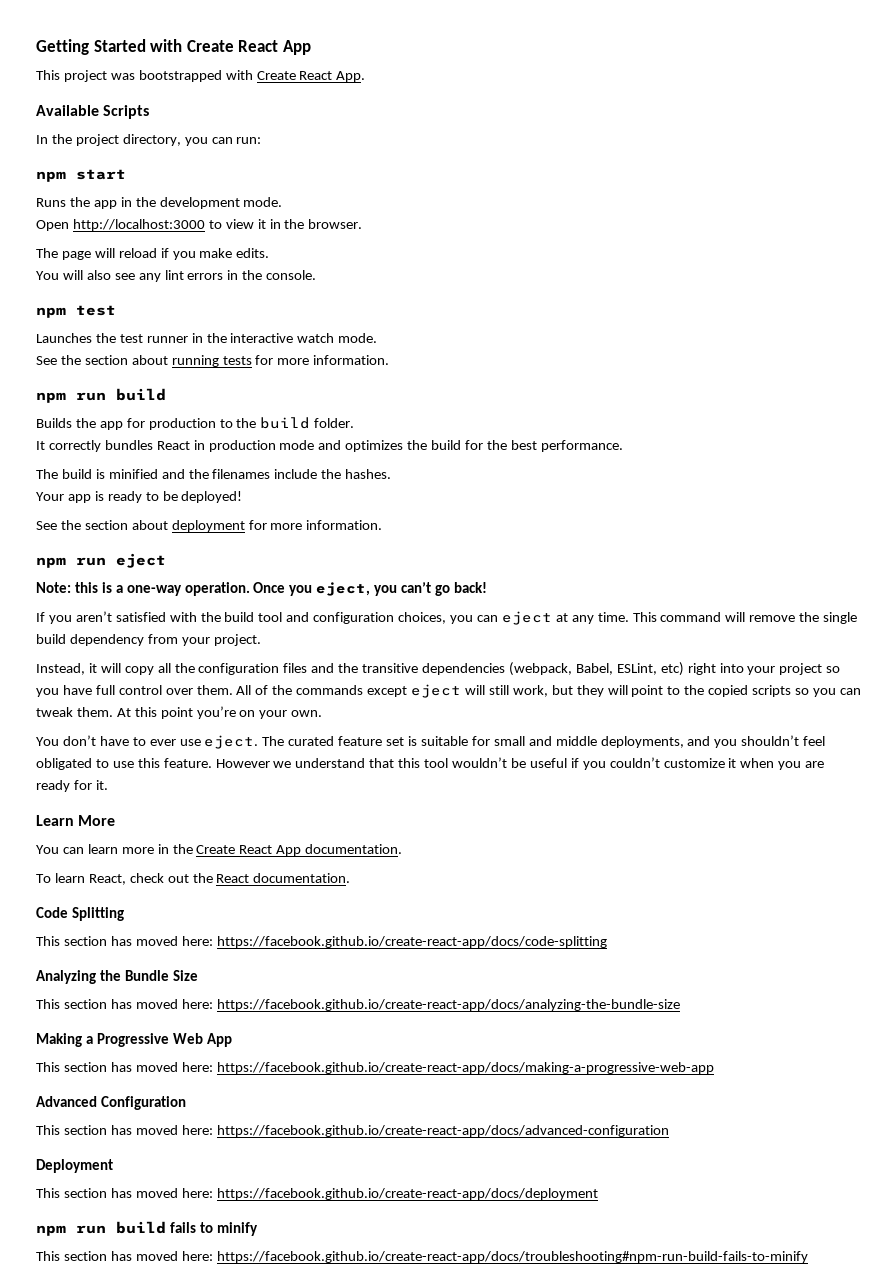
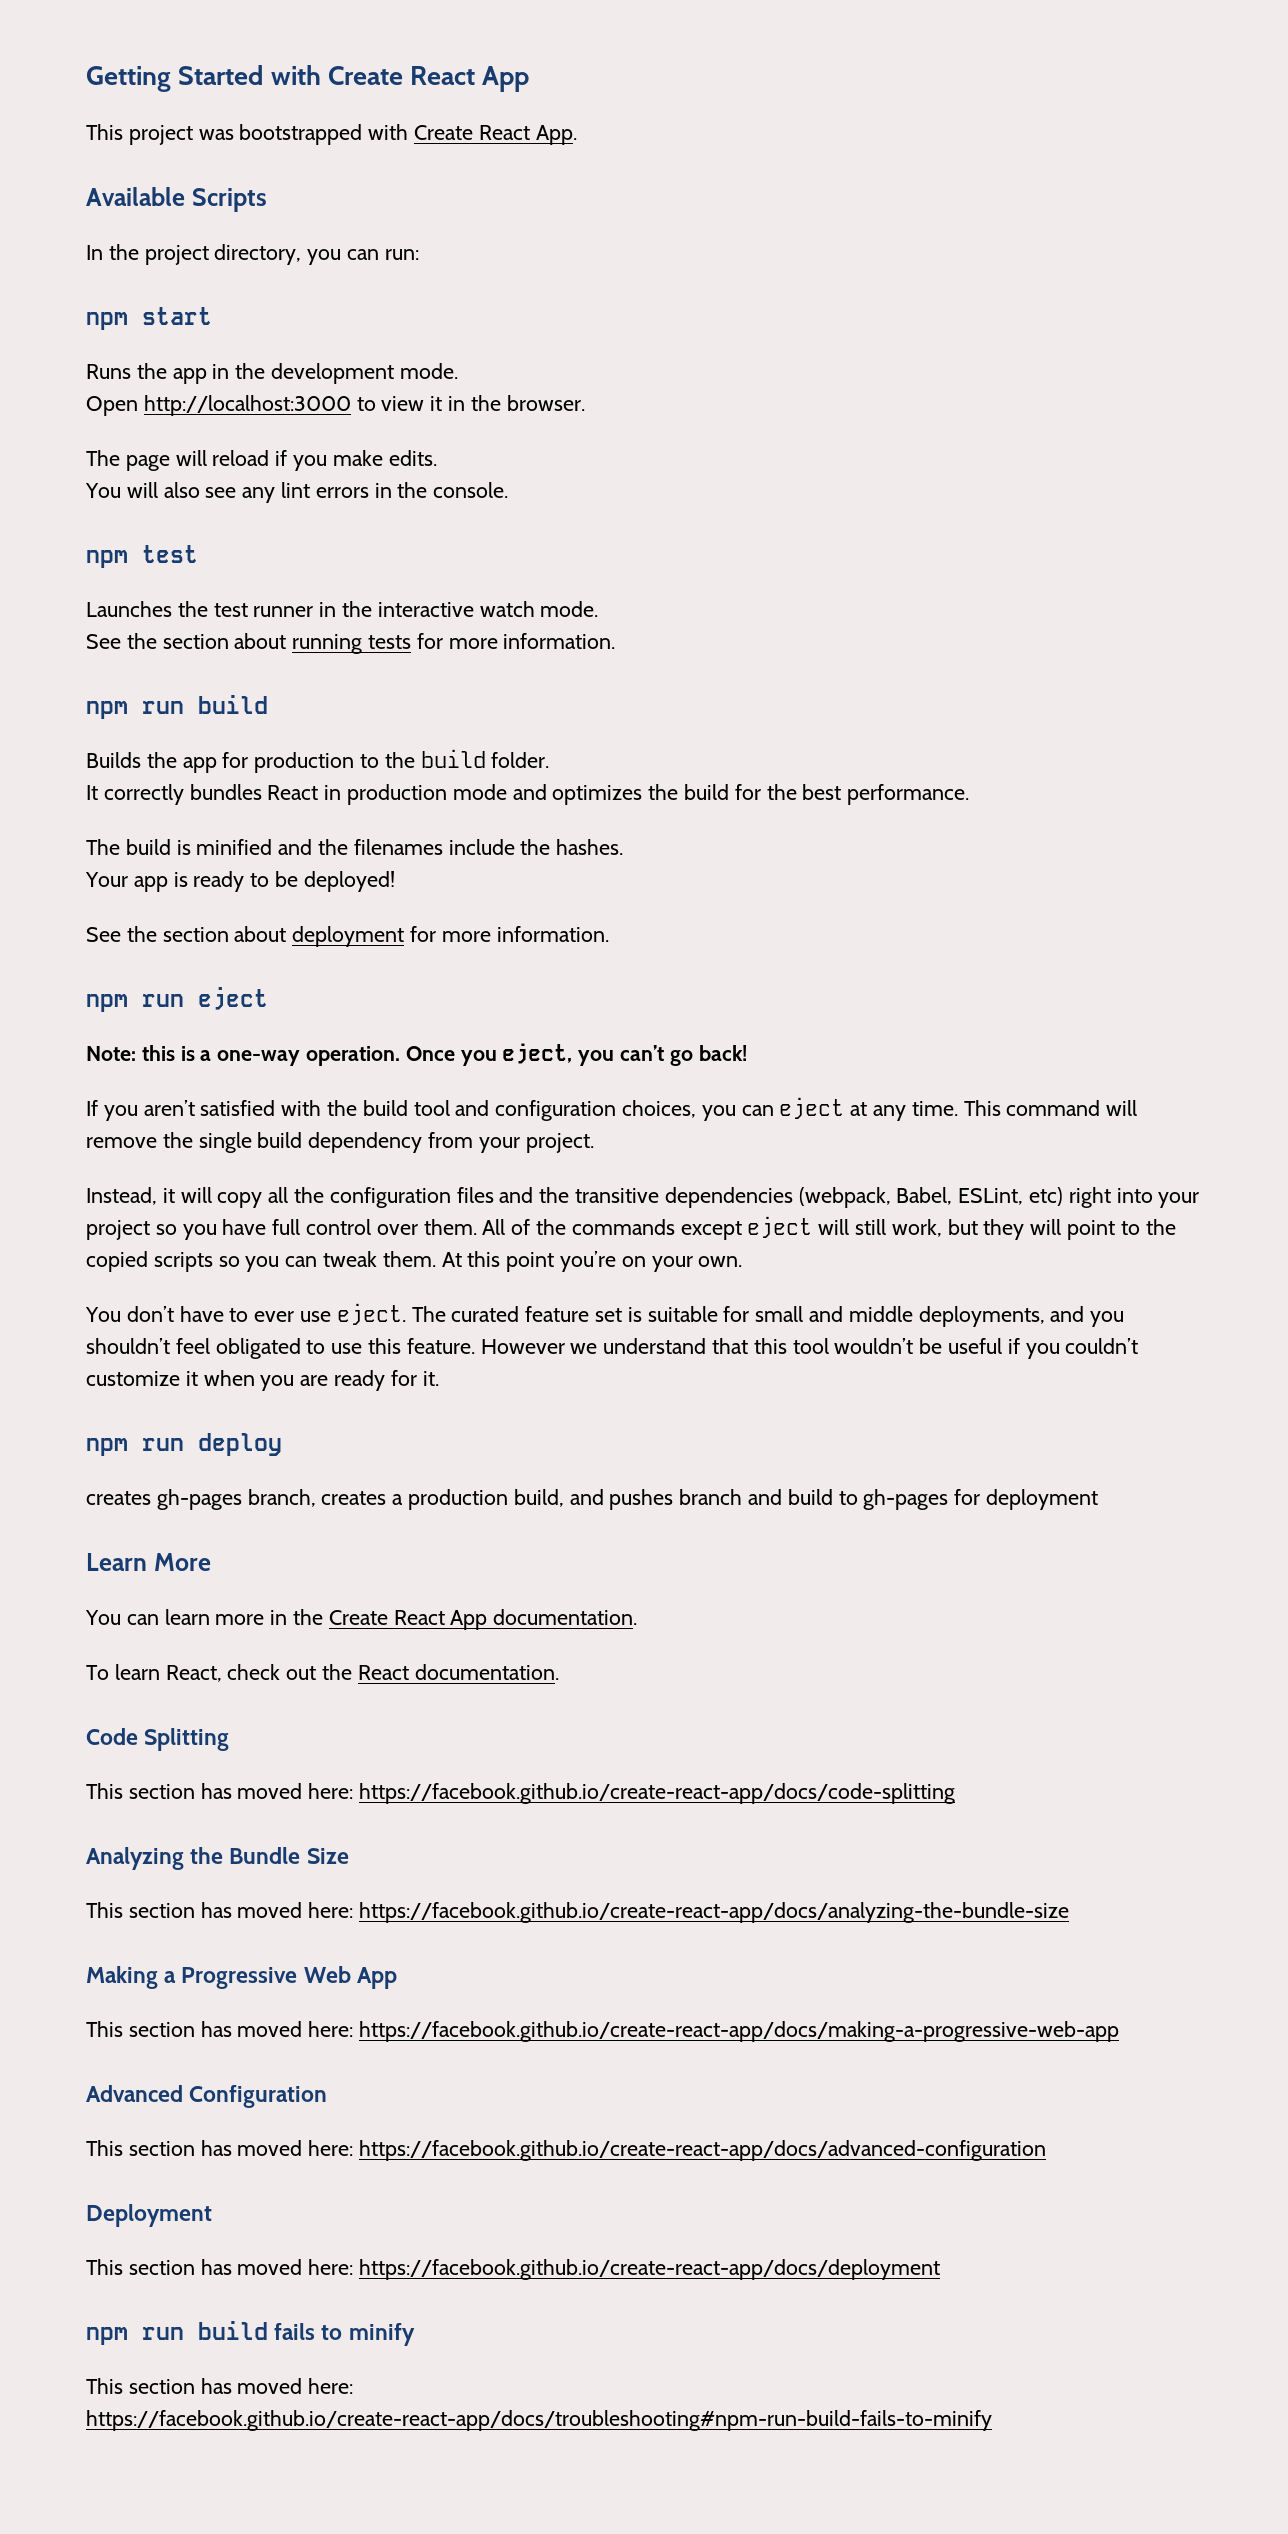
(108, 785) none -> [86,1433,282,1456] [86,1489,1099,1510] // npm run deploy // creates gh-pages branch, creates a production build, and pushes branch and build to gh-pages for deployment

